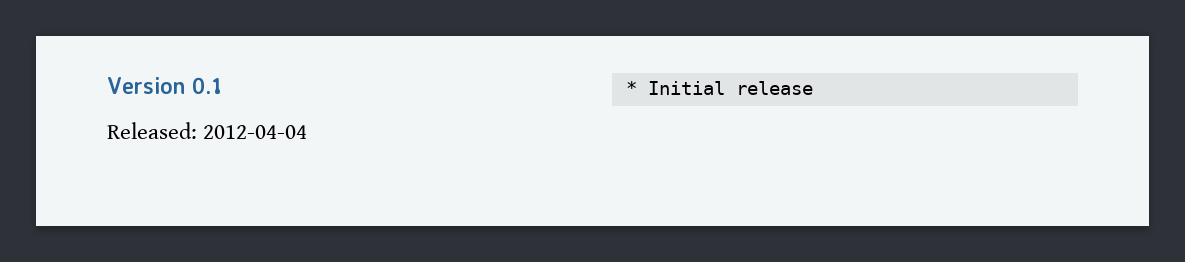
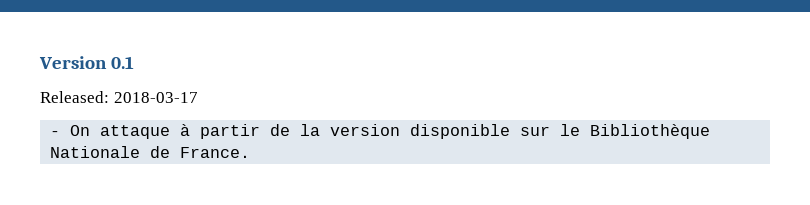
[203,125,308,139] [625,81,813,95] 2012-04-04 // * Initial release -> [113,92,198,103] [50,124,711,139] [50,146,251,158] 2018-03-17 // - On attaque à partir de la version disponible sur le Bibliothèque Nationale de France.

